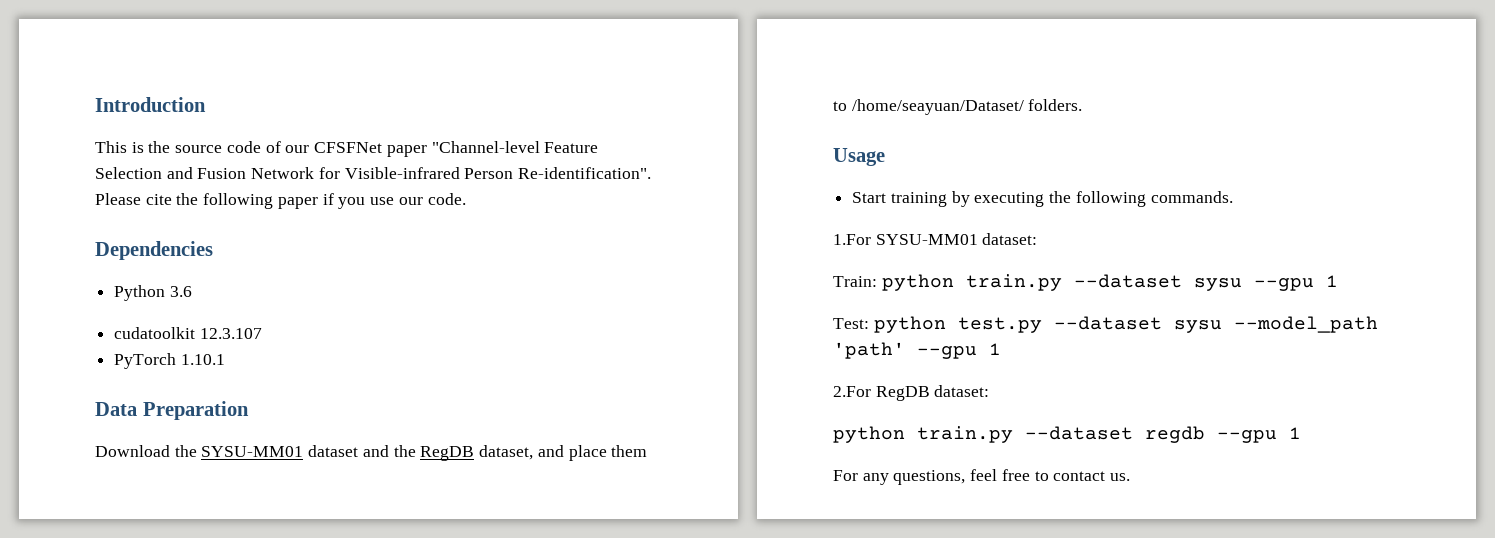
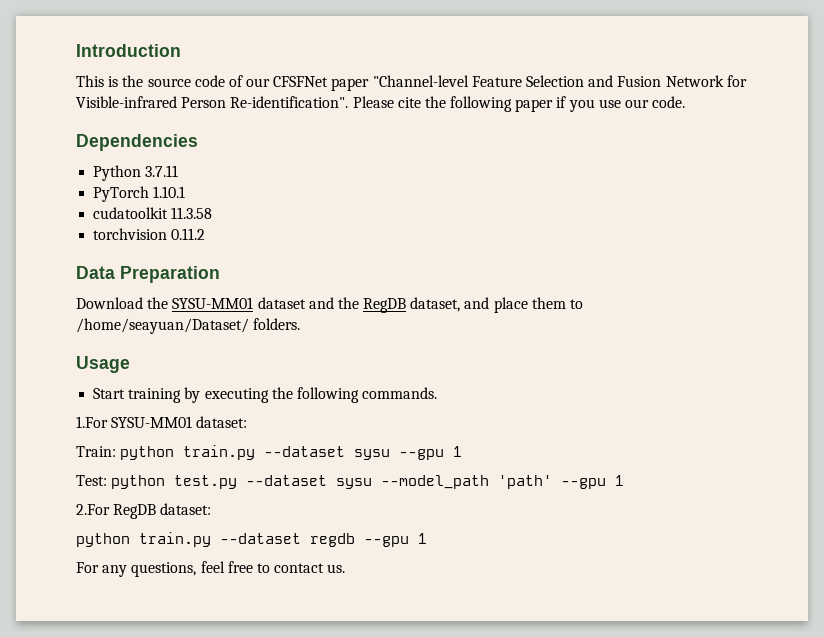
[169,286,192,297] [114,327,262,339] 3.6 // cudatoolkit 12.3.107 -> [145,165,179,177] 3.7.11
(225, 359) none -> [93,207,213,219] [93,228,206,240] // cudatoolkit 11.3.58 // torchvision 0.11.2

